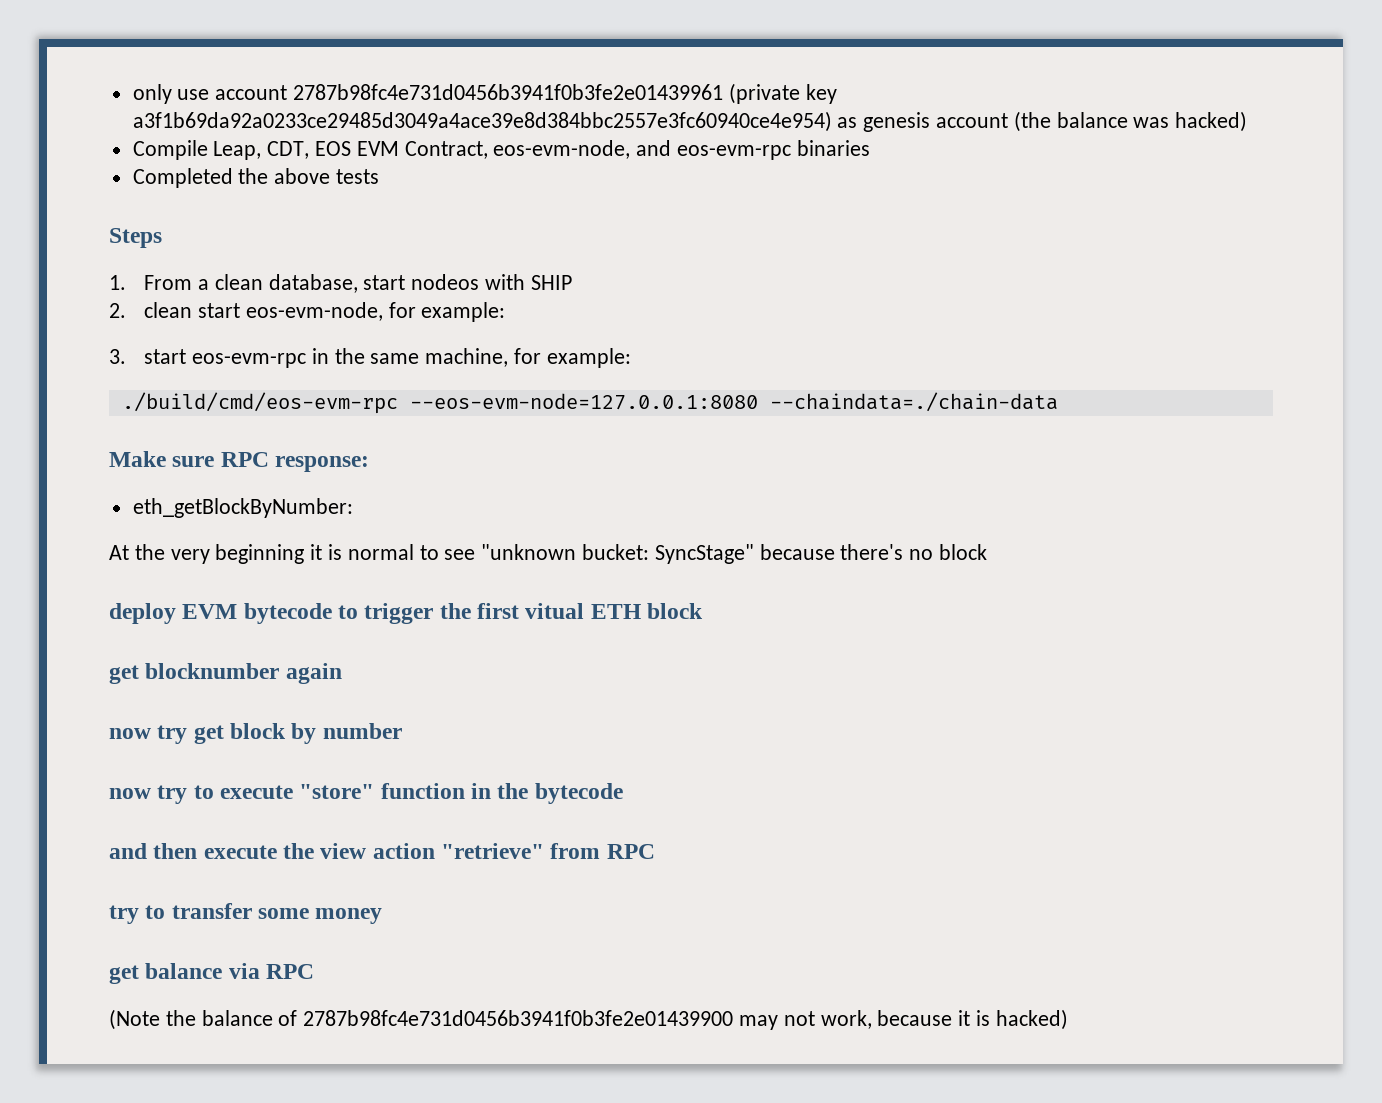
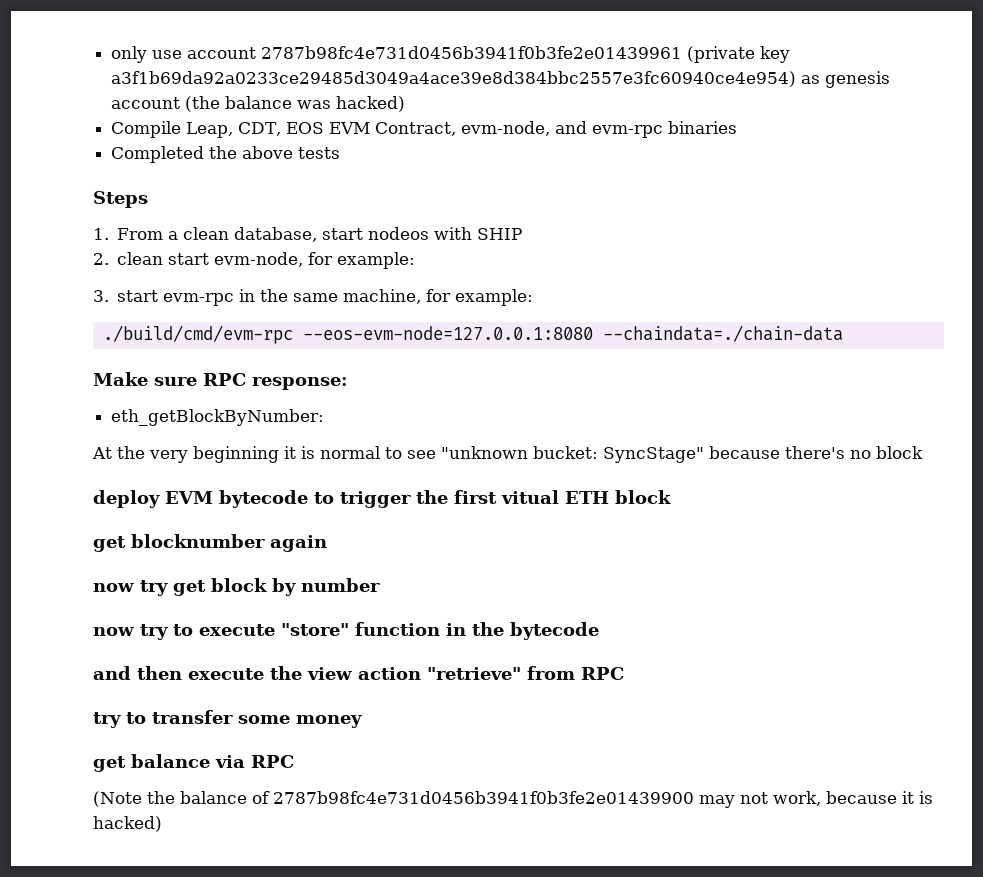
[493,140,792,160] eos-evm-node, and eos-evm-rpc -> [461,121,664,138] evm-node, and evm-rpc
[245,302,383,321] eos-evm-node, -> [214,252,304,267] evm-node,
[192,353,307,368] eos-evm-rpc -> [163,293,235,306] evm-rpc
[121,392,398,414] ./build/cmd/eos-evm-rpc -> [102,325,293,344] ./build/cmd/evm-rpc

